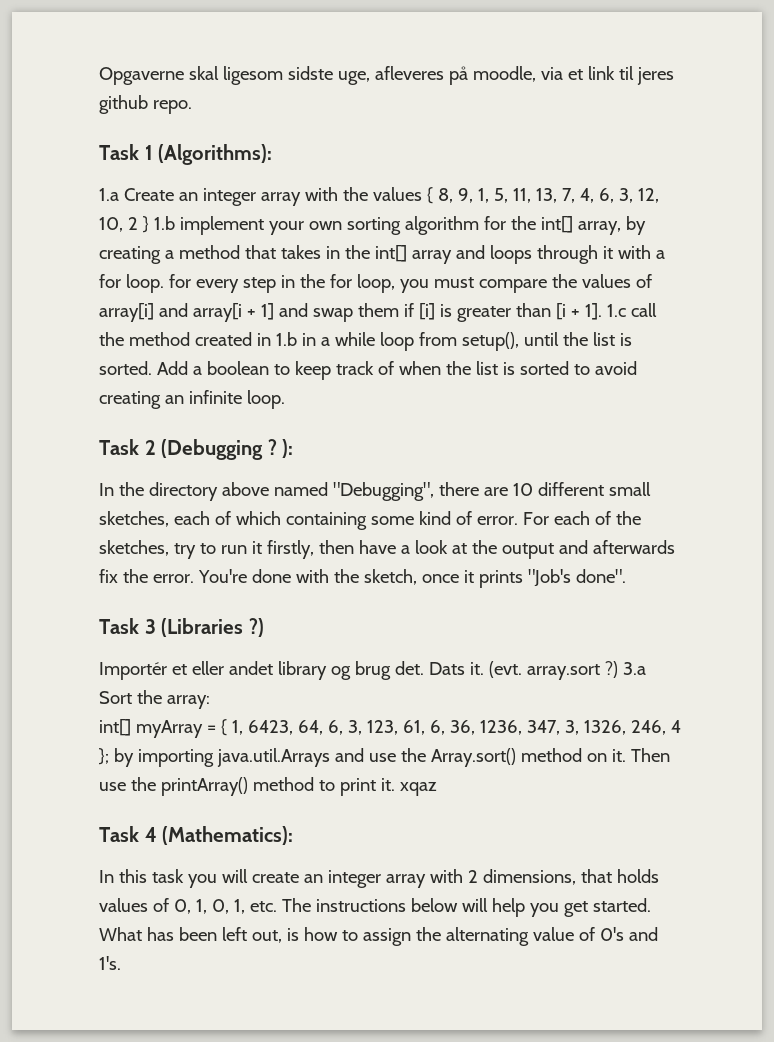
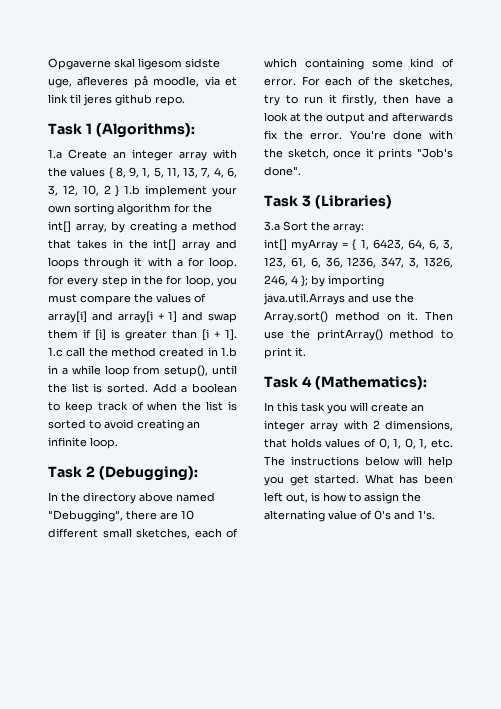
[161,439,294,460] (Debugging ? ): -> [98,466,198,481] (Debugging):
[161,618,264,637] [99,661,618,680] (Libraries ?) // Importér et eller andet library og brug det. Dats it. (evt. array.sort ?) -> [314,195,392,209] (Libraries) //
[399,782,437,796] xqaz -> (306, 352) none

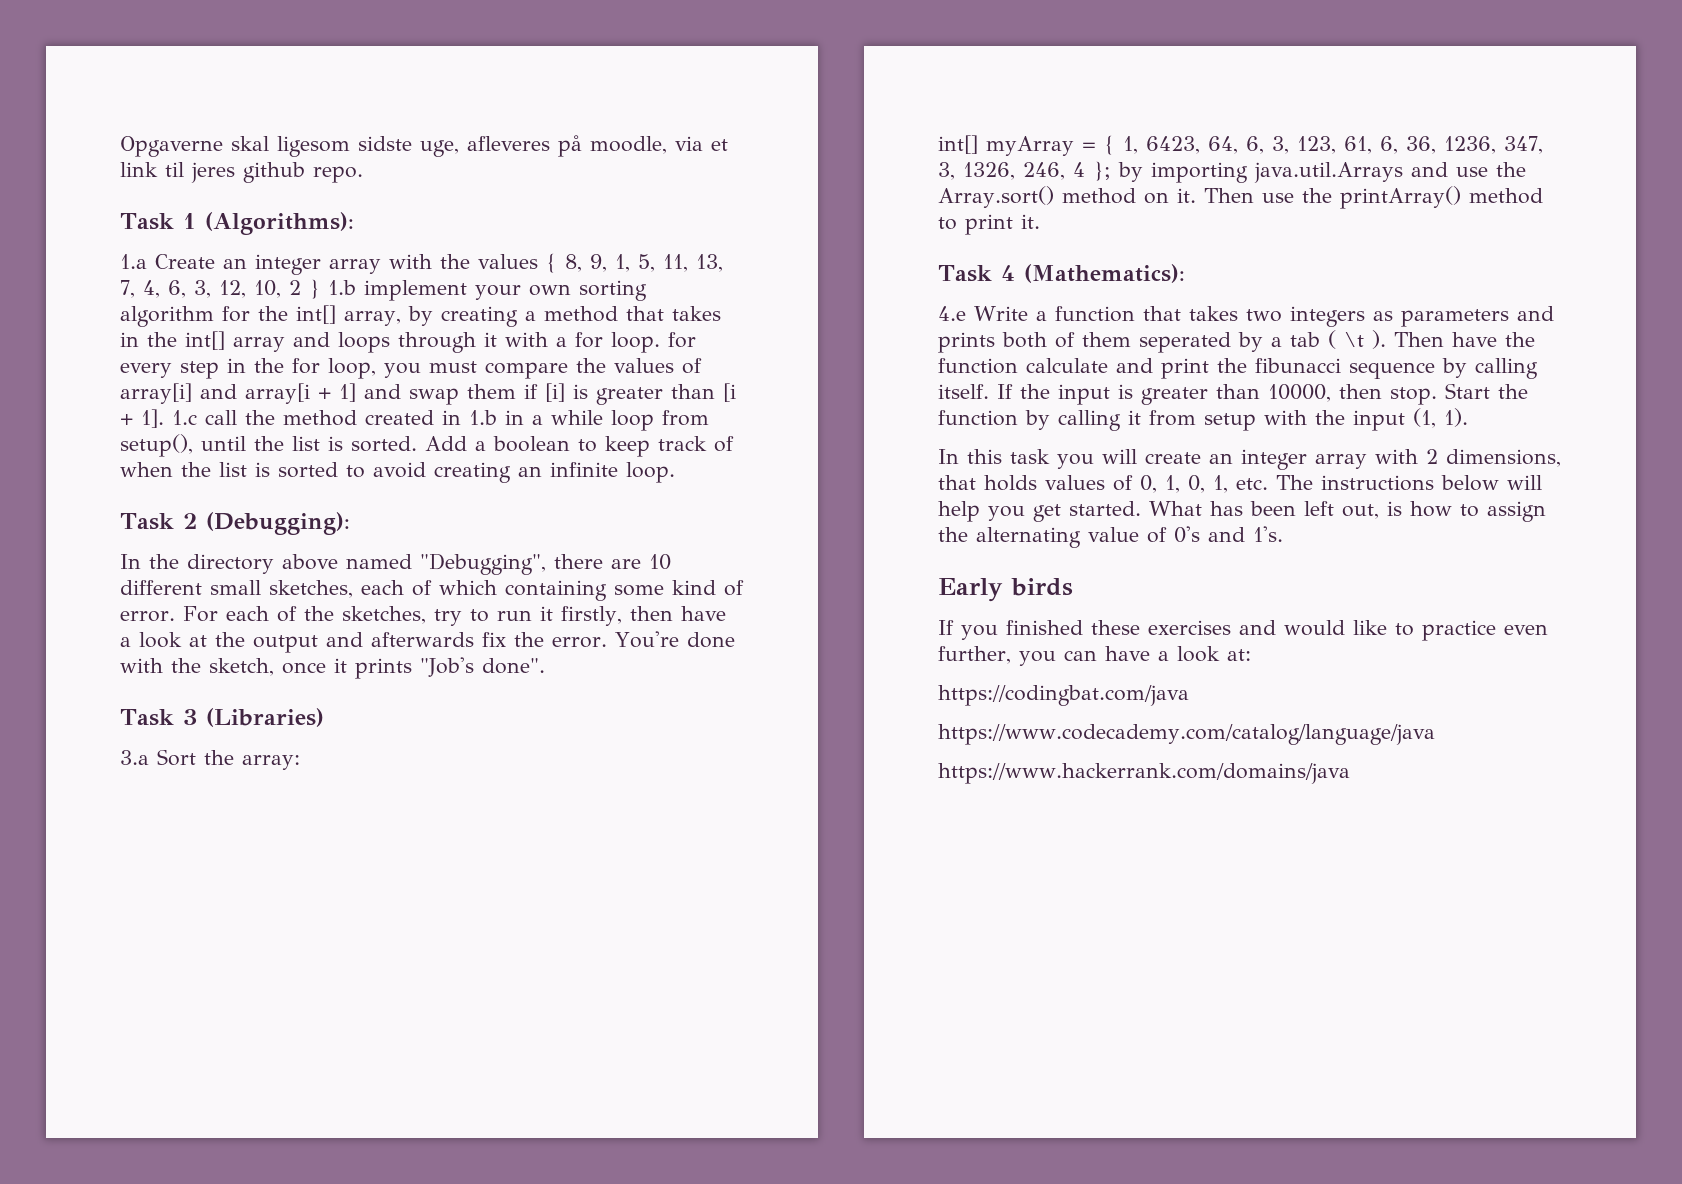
(427, 383) none -> [938,306,1554,327] [938,330,1535,353] [938,358,1538,379] [938,383,1528,405] [938,408,1468,431] // 4.e Write a function that takes two integers as parameters and prints both of them seperated by a tab ( \t ). Then have the function calculate and print the fibunacci sequence by calling itself. If the input is greater than 10000, then stop. Start the function by calling it from setup with the input (1, 1).
(435, 515) none -> [938,578,1073,602] [938,620,1548,641] [938,646,1251,666] [938,685,1189,706] [938,724,1435,745] [938,763,1350,784] // Early birds // If you finished these exercises and would like to practice even further, you can have a look at: // https://codingbat.com/java // https://www.codecademy.com/catalog/language/java // https://www.hackerrank.com/domains/java

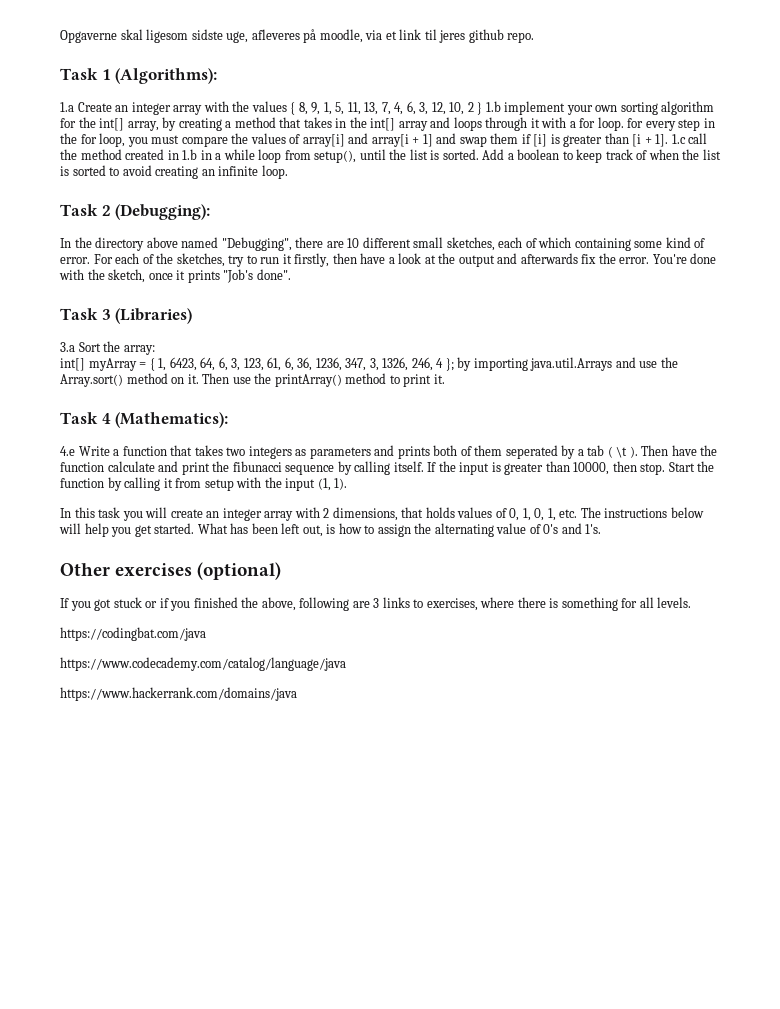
[938,578,1073,602] Early birds -> [60,562,282,580] Other exercises (optional)
[1006,620,1548,641] [938,646,1251,666] finished these exercises and would like to practice even further, you can have a look at: -> [94,597,692,611] got stuck or if you finished the above, following are 3 links to exercises, where there is something for all levels.

